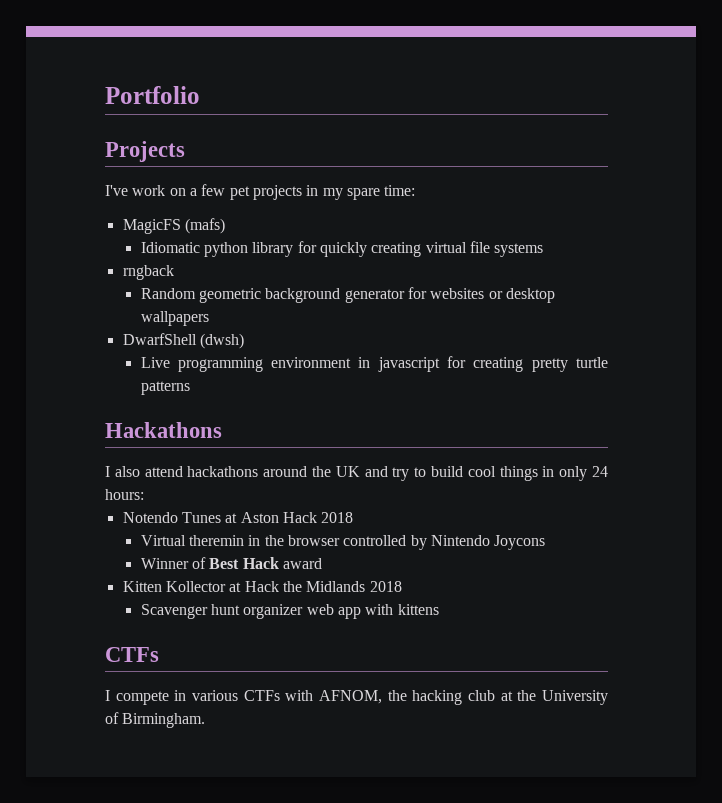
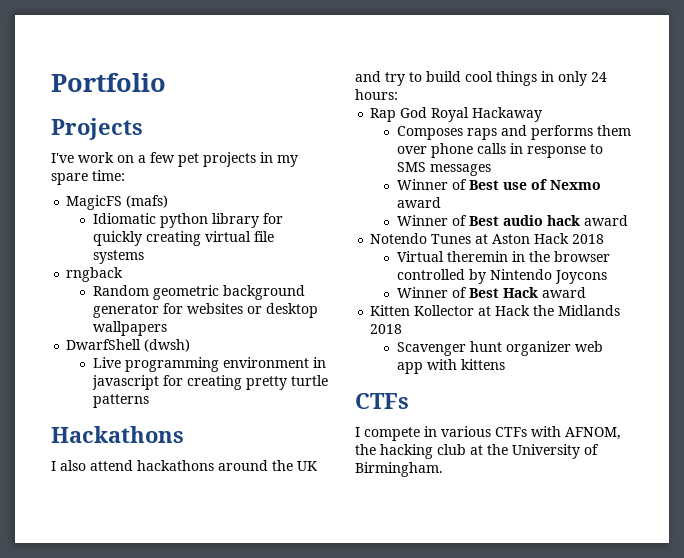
(144, 494) none -> [370,107,543,122] [397,125,632,140] [397,143,604,158] [397,162,492,176] [397,179,602,190] [397,197,442,208] [397,215,629,226] // Rap God Royal Hackaway // Composes raps and performs them over phone calls in response to SMS messages // Winner of Best use of Nexmo award // Winner of Best audio hack award

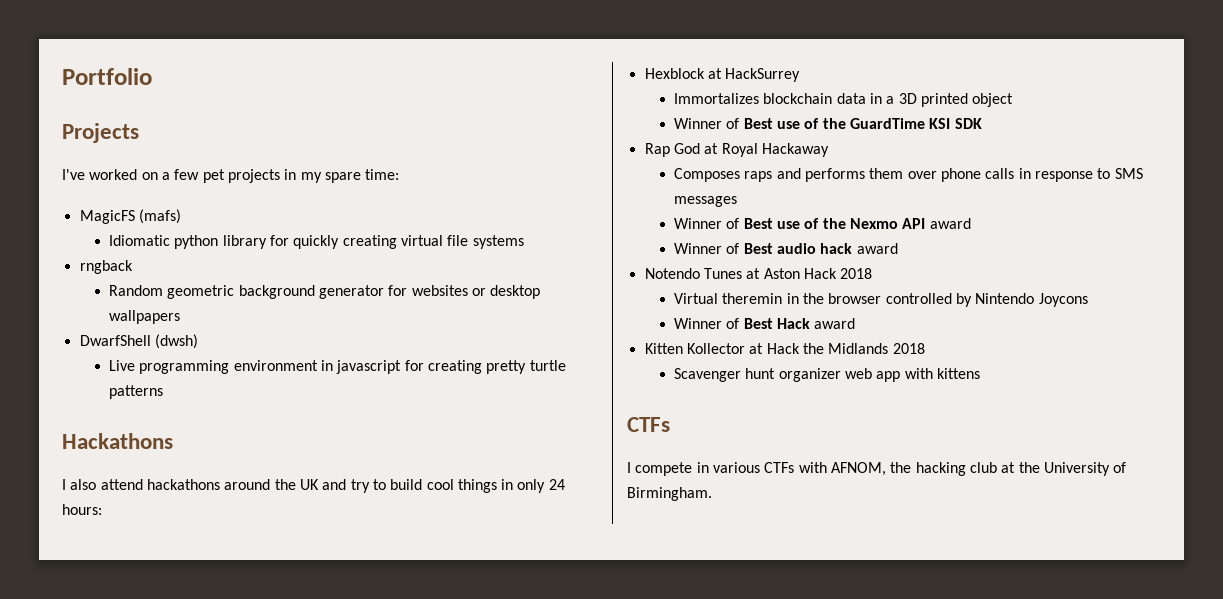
[78,152,114,163] work -> [89,169,138,180] worked
(398, 94) none -> [644,68,801,82] [674,93,1014,107] [674,118,982,129] // Hexblock at HackSurrey // Immortalizes blockchain data in a 3D printed object // Winner of Best use of the GuardTime KSI SDK
(428, 112) none -> [704,143,719,154] at
[550,180,602,190] Nexmo -> [822,218,926,229] the Nexmo API

